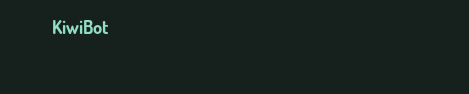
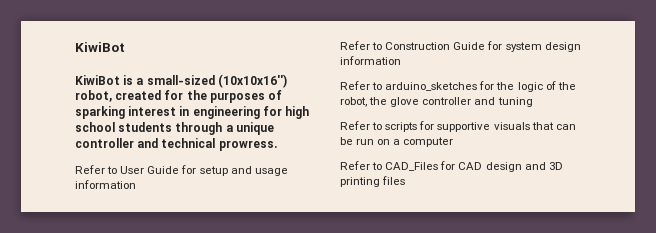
[52,20,109,34] KiwiBot -> [75,42,125,52] [75,74,287,88] [75,90,283,103] [75,106,310,119] [75,122,274,135] [75,138,277,151] [75,165,288,176] [75,180,136,189] [340,41,581,52] [340,56,401,65] [340,81,576,92] [340,97,533,107] [340,121,576,132] [340,137,454,147] [340,161,563,172] [340,176,406,187] KiwiBot // KiwiBot is a small-sized (10x10x16'') robot, created for the purposes of sparking interest in engineering for high school students through a unique controller and technical prowress. // Refer to User Guide for setup and usage information // Refer to Construction Guide for system design information // Refer to arduino_sketches for the logic of the robot, the glove controller and tuning // Refer to scripts for supportive visuals that can be run on a computer // Refer to CAD_Files for CAD design and 3D printing files

